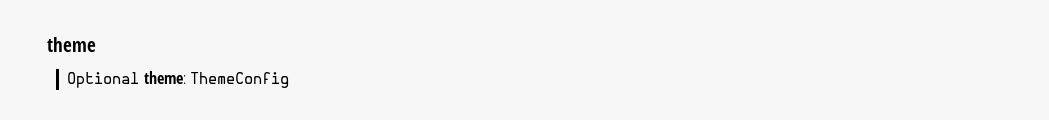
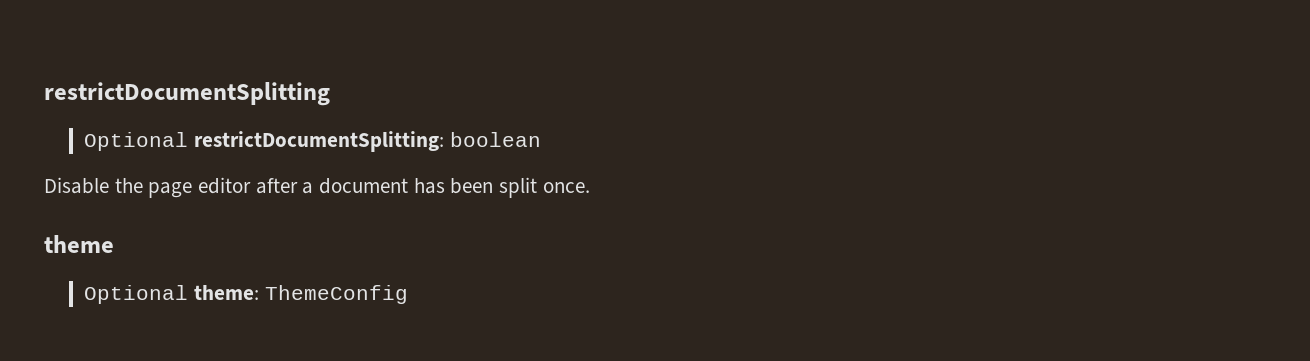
(47, 44) none -> [44,82,330,106] [84,131,541,152] [44,177,590,198] restrictDocumentSplitting // Optional restrictDocumentSplitting: boolean // Disable the page editor after a document has been split once. //

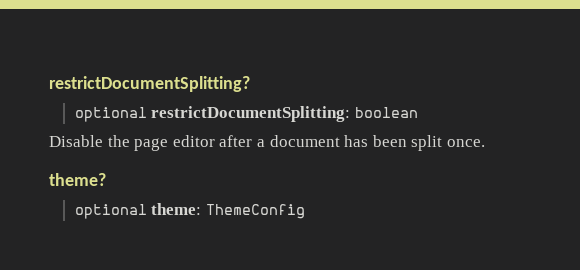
[44,82,330,106] [84,132,189,151] restrictDocumentSplitting // Optional -> [49,76,250,92] [74,107,147,122] restrictDocumentSplitting? // optional
[44,235,114,253] [84,285,189,304] theme // Optional -> [49,173,106,186] [74,204,147,219] theme? // optional

